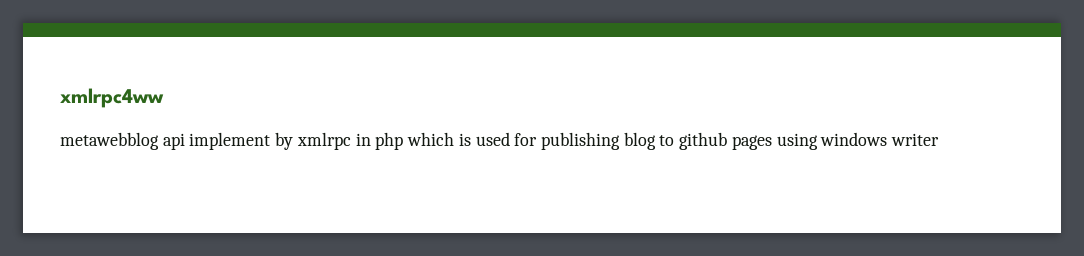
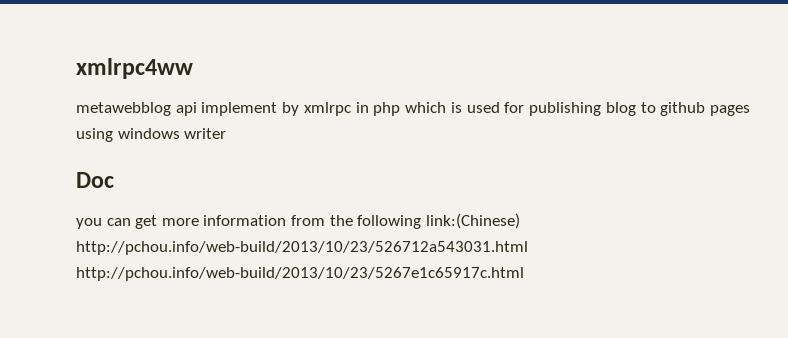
(940, 139) none -> [76,172,114,188] [76,213,520,229] [76,241,528,255] [76,267,524,281] // Doc // you can get more information from the following link:(Chinese) http://pchou.info/web-build/2013/10/23/526712a543031.html http://pchou.info/web-build/2013/10/23/5267e1c65917c.html

